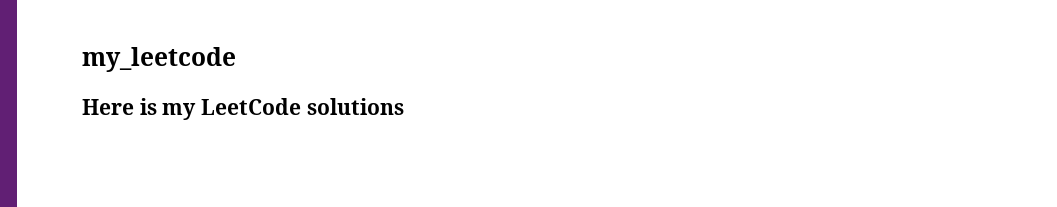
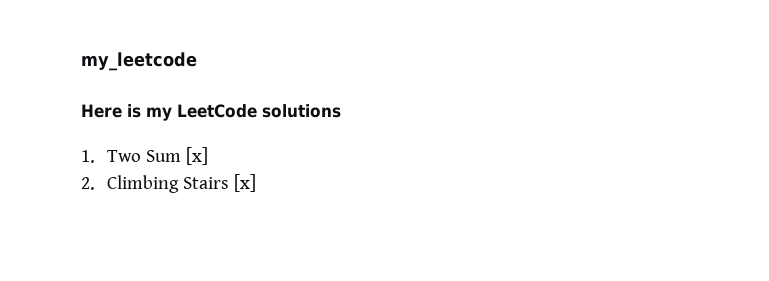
(404, 106) none -> [81,147,208,165] [81,174,256,193] // 1. Two Sum [x] // 2. Climbing Stairs [x]

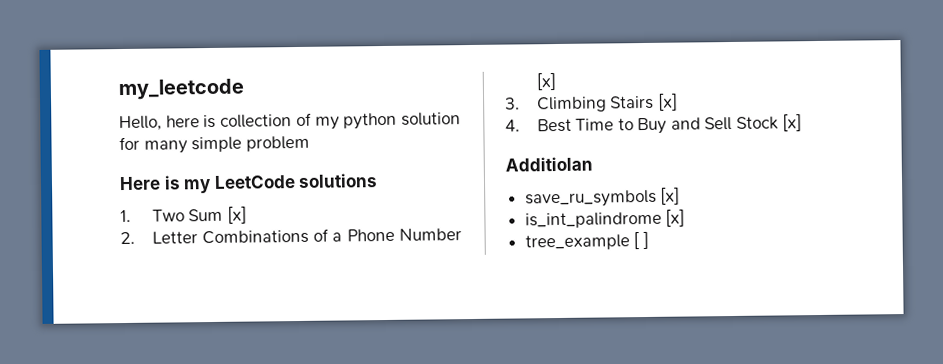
(197, 61) none -> [119,112,462,132] [119,135,310,154] // Hello, here is collection of my python solution for many simple problem
[106,174,256,193] Climbing Stairs [x] -> [151,228,463,245] [535,72,556,91] [505,92,678,113] [505,113,802,135] [505,156,593,172] [524,186,681,208] [524,208,686,229] [524,230,649,251] Letter Combinations of a Phone Number [x] // 3. Climbing Stairs [x] // 4. Best Time to Buy and Sell Stock [x] // Additiolan // save_ru_symbols [x] // is_int_palindrome [x] // tree_example [ ]

